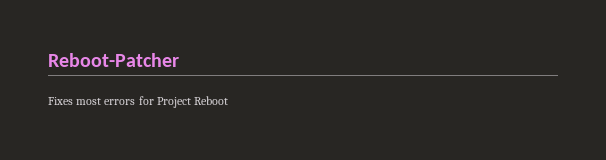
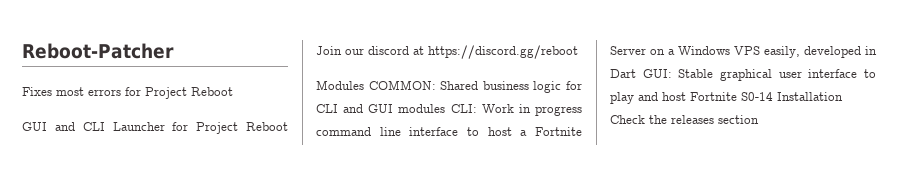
(229, 100) none -> [22,122,288,134] [316,45,578,59] [316,80,582,93] [316,104,582,116] [316,127,582,136] [610,46,877,58] [610,69,876,81] [610,92,843,104] [610,115,759,124] // GUI and CLI Launcher for Project Reboot Join our discord at https://discord.gg/reboot // Modules COMMON: Shared business logic for CLI and GUI modules CLI: Work in progress command line interface to host a Fortnite Server on a Windows VPS easily, developed in Dart GUI: Stable graphical user interface to play and host Fortnite S0-14 Installation Check the releases section

